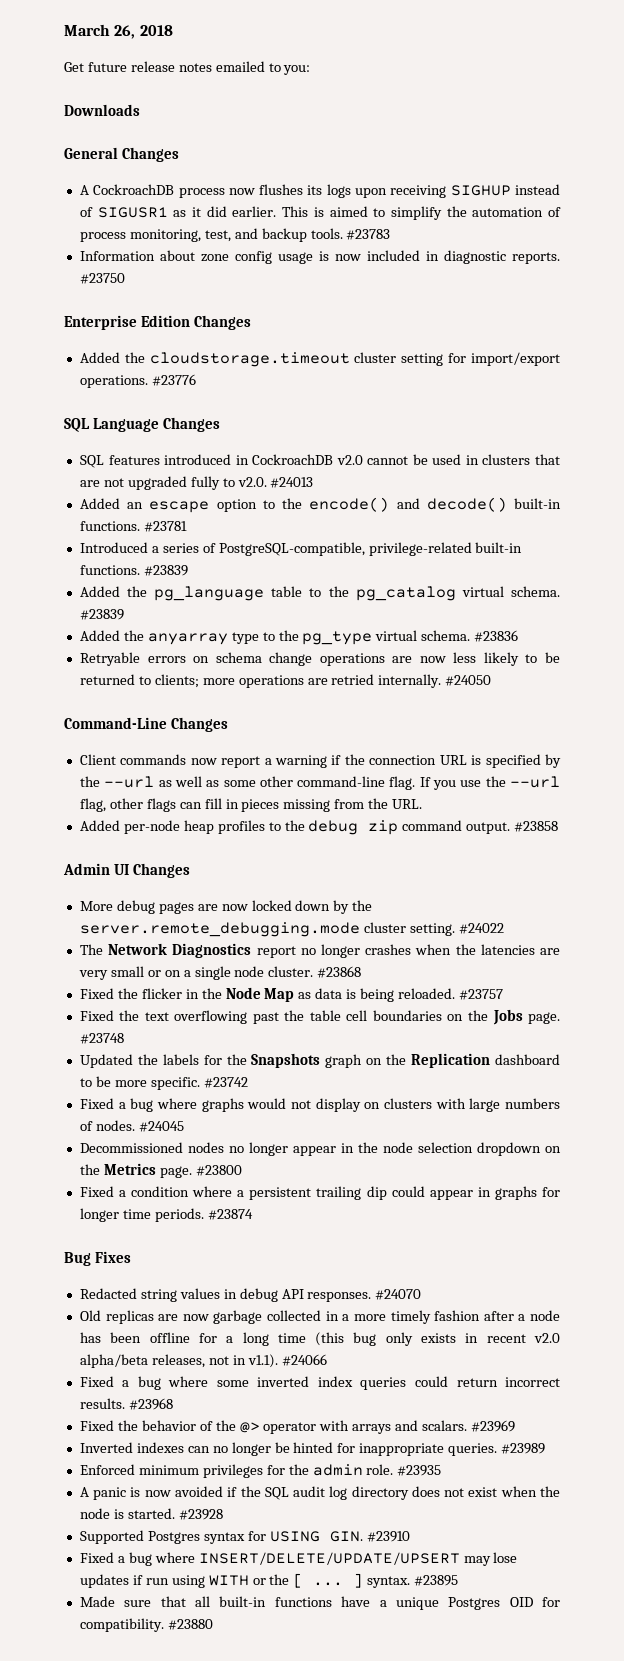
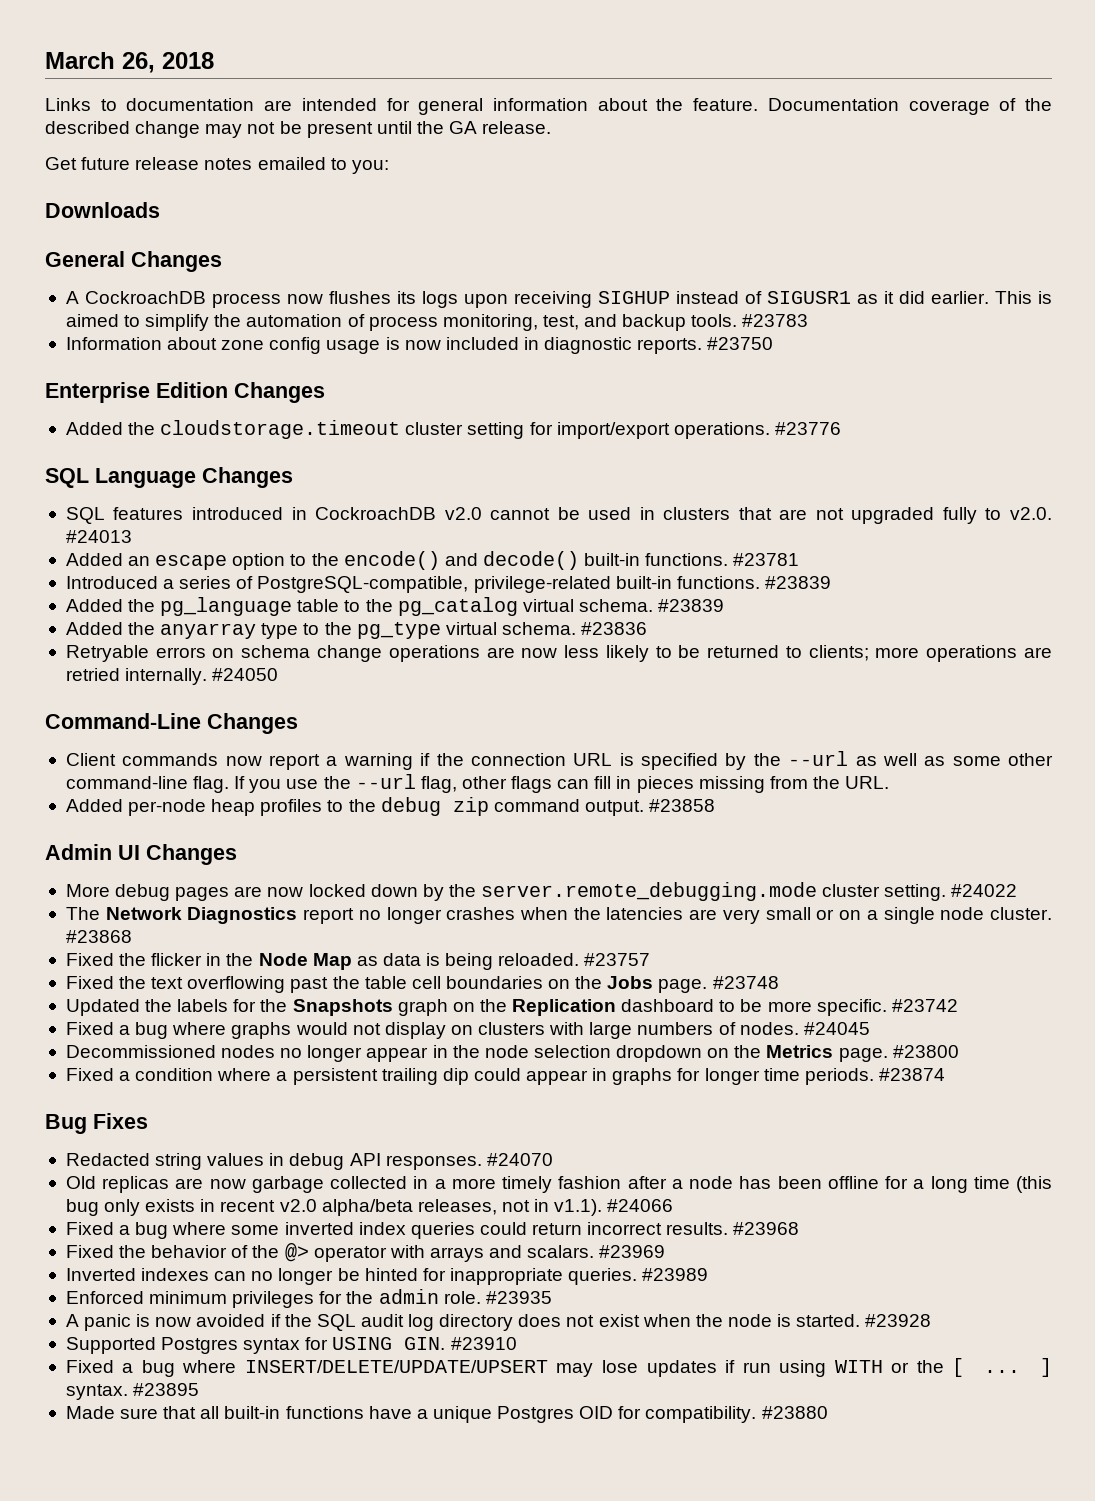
(173, 30) none -> [45,98,1052,115] [45,121,552,138] // Links to documentation are intended for general information about the feature. Documentation coverage of the described change may not be present until the GA release.

